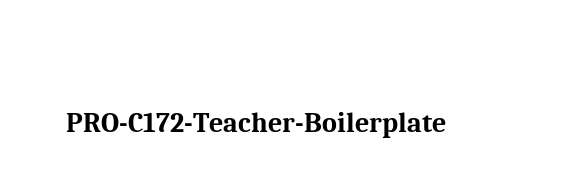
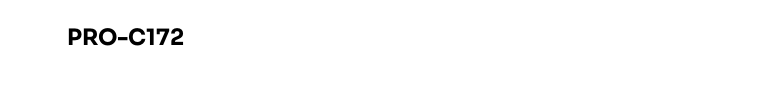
[66,112,446,138] PRO-C172-Teacher-Boilerplate -> [67,28,184,46] PRO-C172

